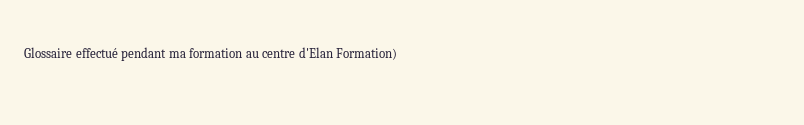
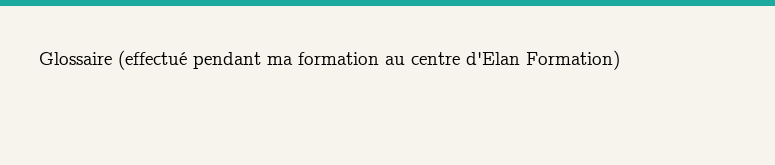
[75,48,118,58] effectué -> [118,50,187,70] (effectué

